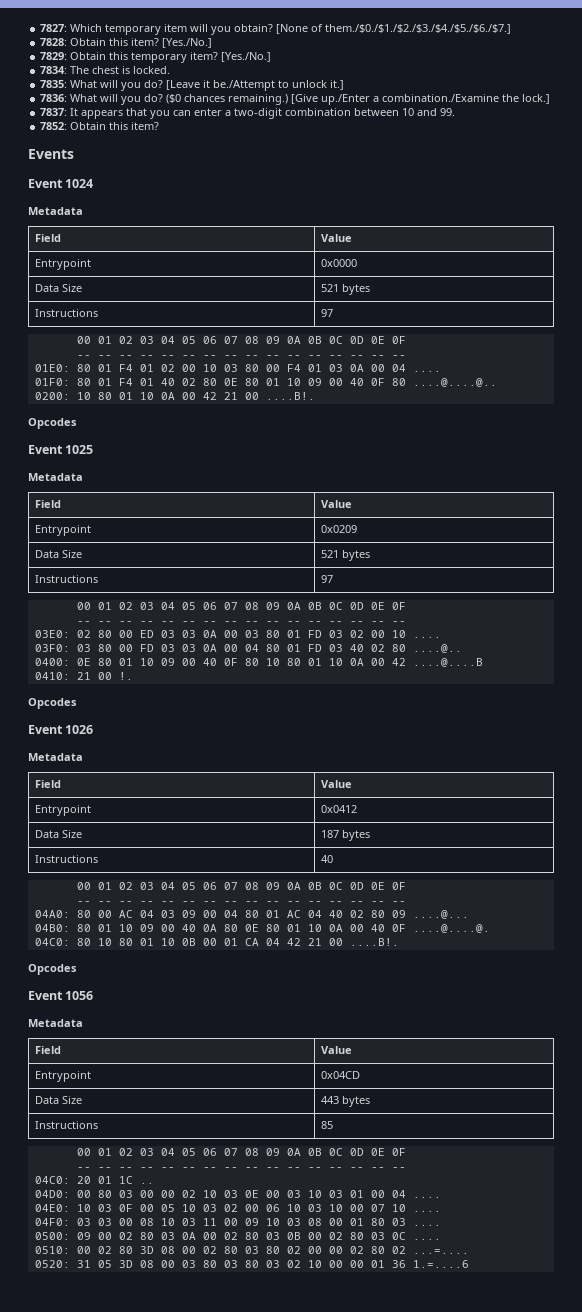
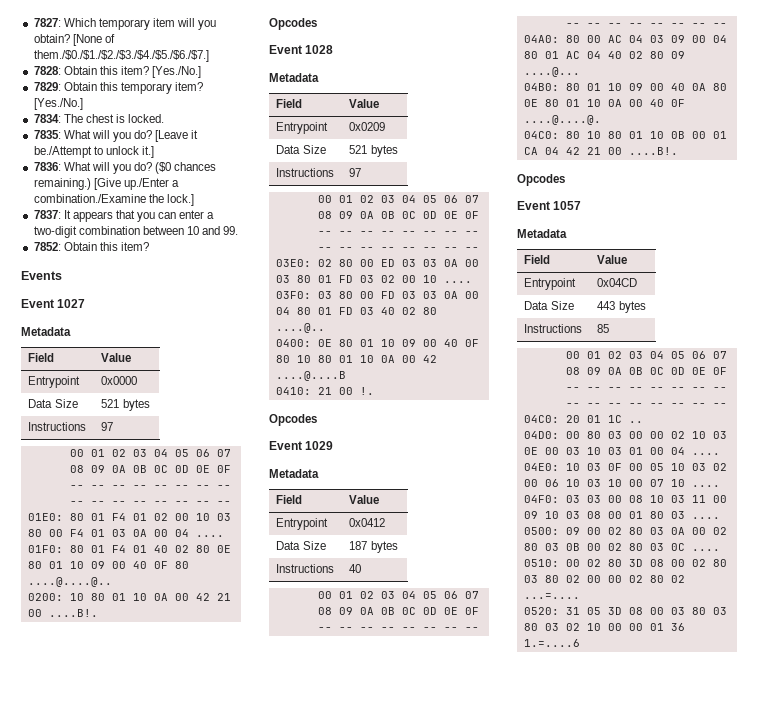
[65,179,94,188] 1024 -> [57,299,86,308] 1027
[65,445,94,454] 1025 -> [305,45,334,54] 1028
[65,725,94,734] 1026 -> [305,441,334,450] 1029
[65,991,94,1000] 1056 -> [553,201,582,210] 1057

